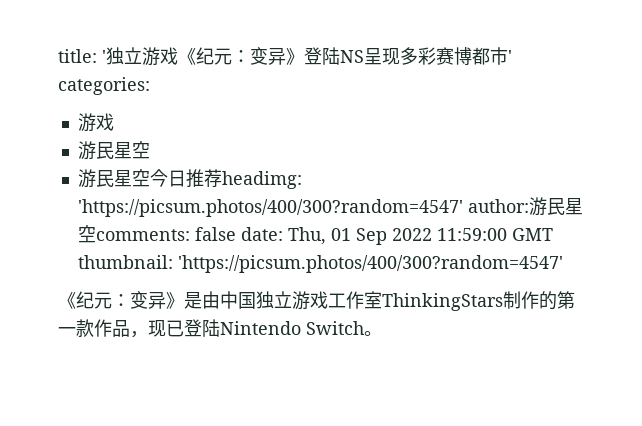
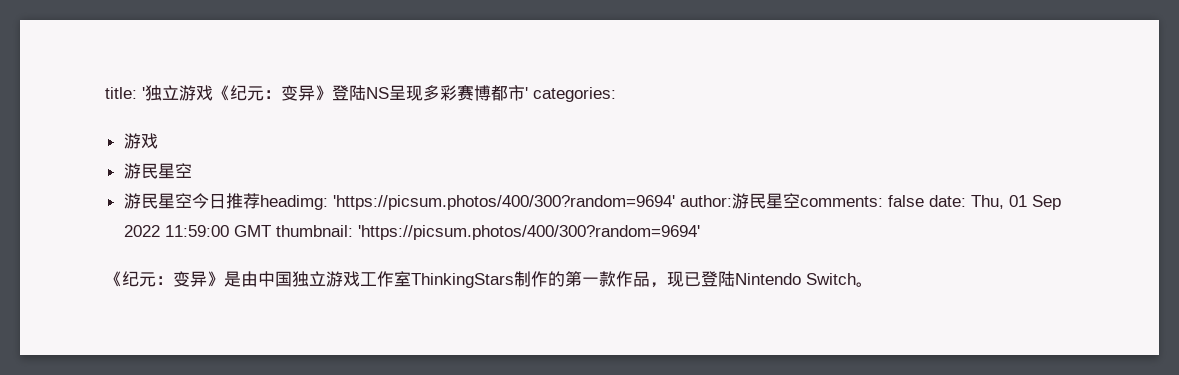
[77,199,463,217] 'https://picsum.photos/400/300?random=4547' -> [332,195,675,210] 'https://picsum.photos/400/300?random=9694'
[177,255,563,273] 'https://picsum.photos/400/300?random=4547' -> [357,225,700,240] 'https://picsum.photos/400/300?random=9694'

